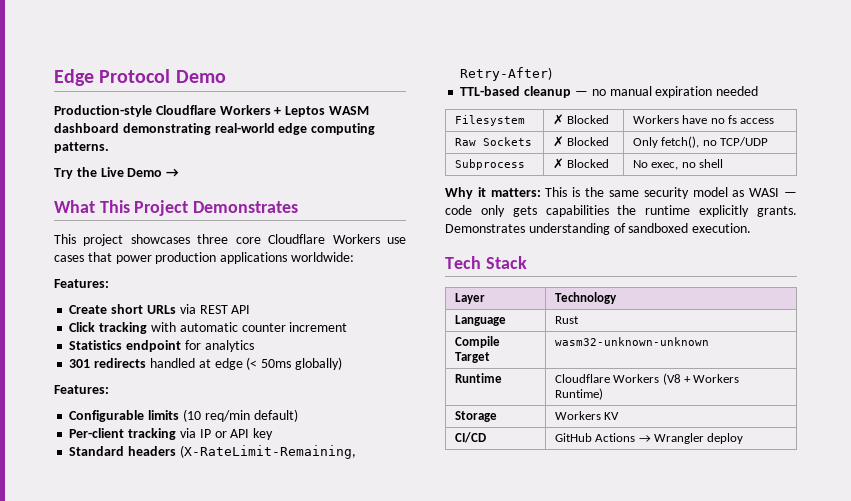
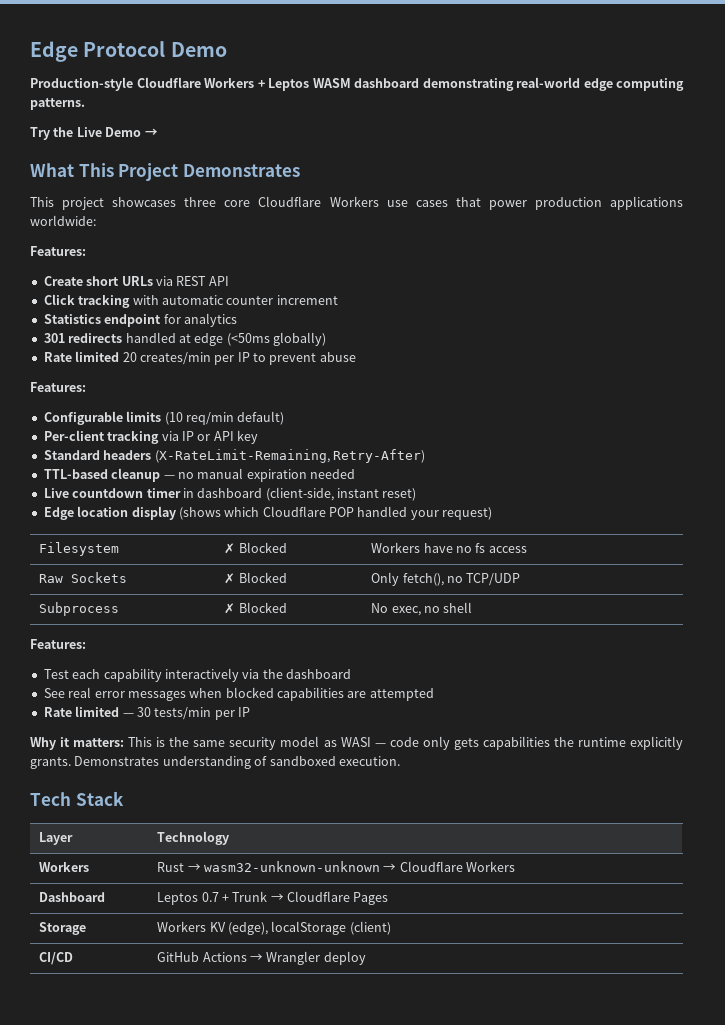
[246,357,292,370] (< 50ms -> [226,333,270,346] (<50ms
(342, 363) none -> [43,351,356,365] // Rate limited 20 creates/min per IP to prevent abuse
(759, 91) none -> [43,487,417,501] [43,506,493,520] // Live countdown timer in dashboard (client-side, instant reset) // Edge location display (shows which Cloudflare POP handled your request)
(723, 163) none -> [30,639,86,649] [43,668,351,682] [43,687,434,701] [43,706,250,720] // Features: // Test each capability interactively via the dashboard // See real error messages when blocked capabilities are attempted // Rate limited — 30 tests/min per IP
[454,315,506,326] Language -> [39,862,90,872] Workers
[454,336,500,348] [454,352,490,363] // Compile Target | -> [187,863,201,872] →
[454,373,502,383] [554,373,740,385] [554,388,603,400] // Runtime | Cloudflare Workers (V8 + Workers Runtime) -> [383,861,516,872] [39,892,106,902] [157,891,389,905] → Cloudflare Workers // Dashboard | Leptos 0.7 + Trunk → Cloudflare Pages
(620, 416) none -> [227,921,391,935] (edge), localStorage (client)

